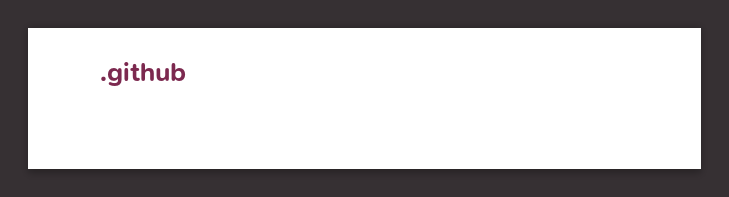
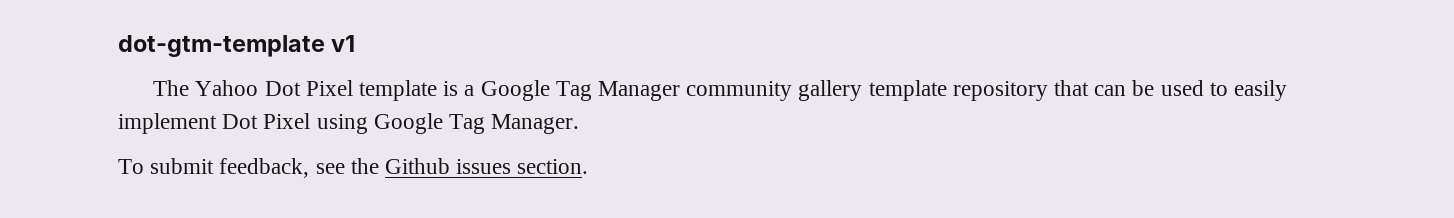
[100,62,186,86] .github -> [118,35,356,57] [153,80,1288,101] [118,113,580,134] [118,158,589,178] dot-gtm-template v1 // The Yahoo Dot Pixel template is a Google Tag Manager community gallery template repository that can be used to easily implement Dot Pixel using Google Tag Manager. // To submit feedback, see the Github issues section.

